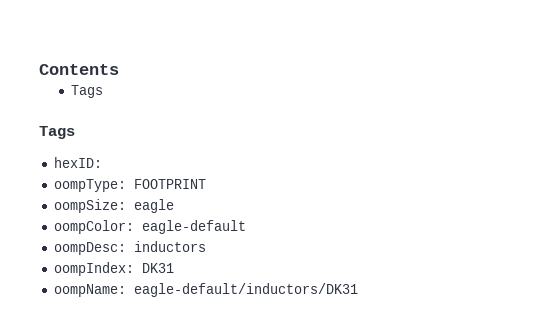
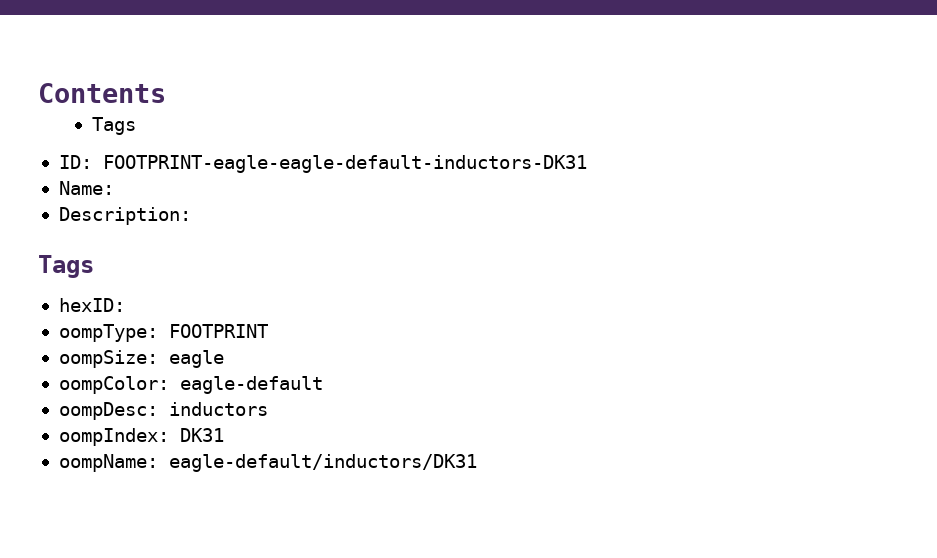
(103, 91) none -> [58,155,587,173] [58,181,114,195] [58,207,191,225] // ID: FOOTPRINT-eagle-eagle-default-inductors-DK31 // Name: // Description:

